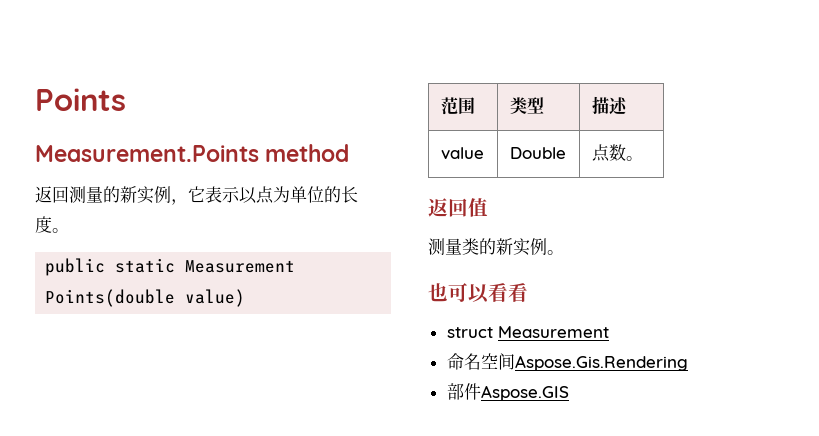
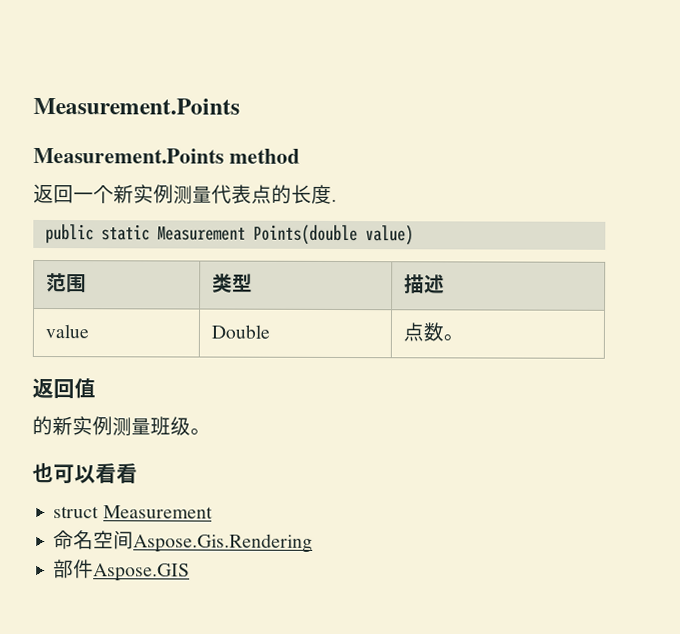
[35,88,126,111] Points -> [33,97,240,115] Measurement.Points
[69,186,358,205] [35,216,69,233] 测量的新实例，它表示以点为单位的长度。 -> [73,184,337,205] 一个新实例测量代表点的长度.
[428,238,547,256] 测量类的新实例 -> [32,415,191,437] 的新实例测量班级

